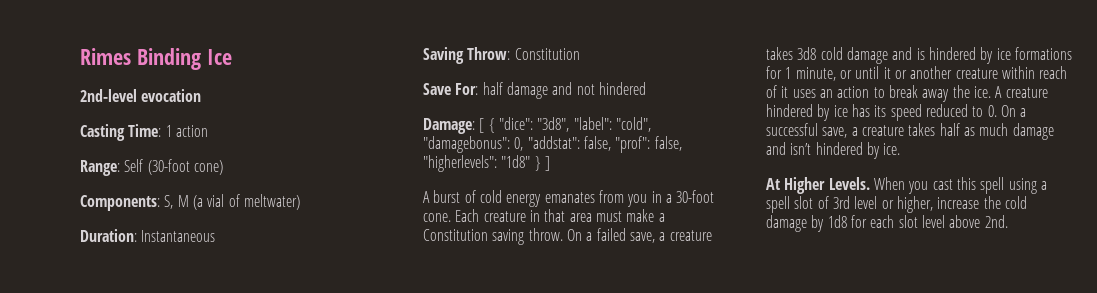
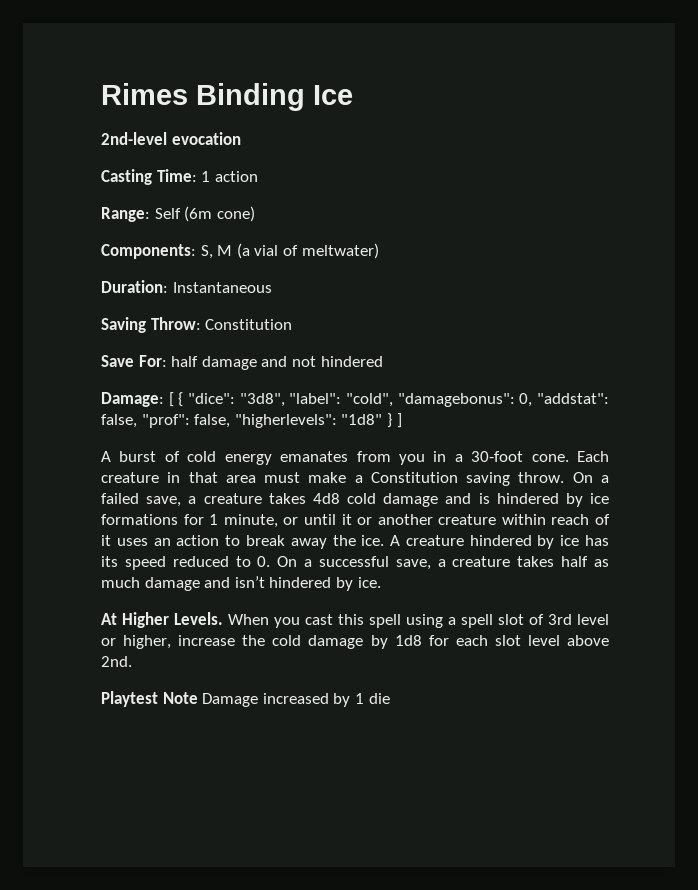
[147,159,190,175] (30-foot -> [184,206,213,222] (6m
[797,47,817,60] 3d8 -> [312,493,340,504] 4d8
(1008, 221) none -> [101,691,390,707] // Playtest Note Damage increased by 1 die

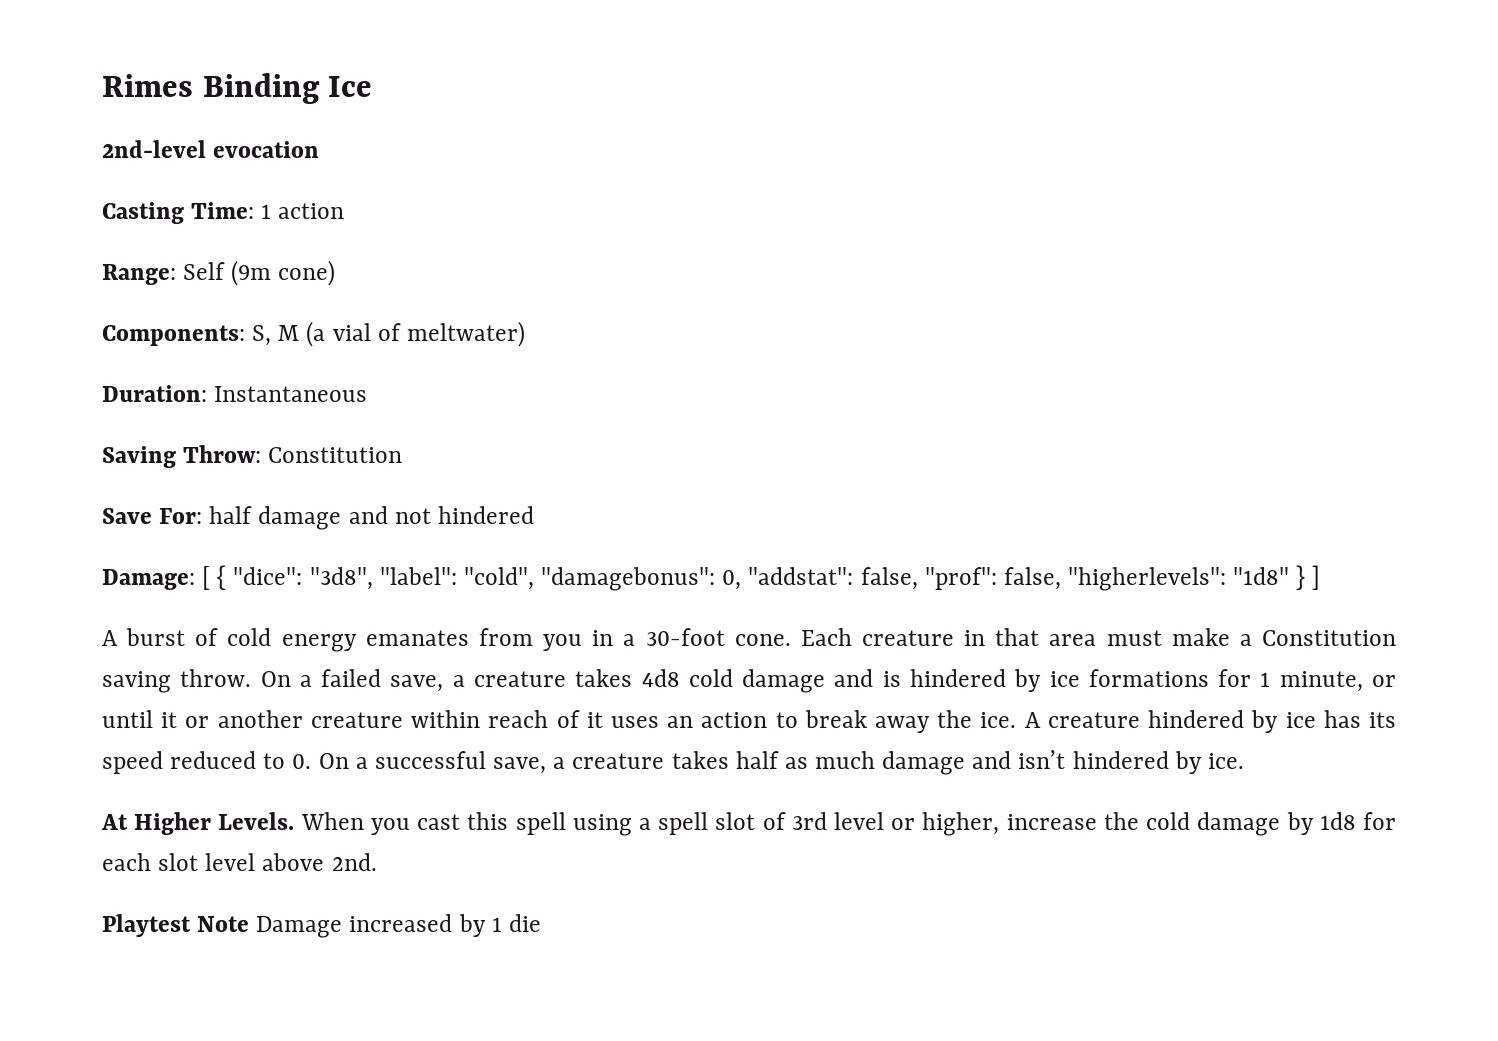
[184,206,213,222] (6m -> [231,260,272,286] (9m

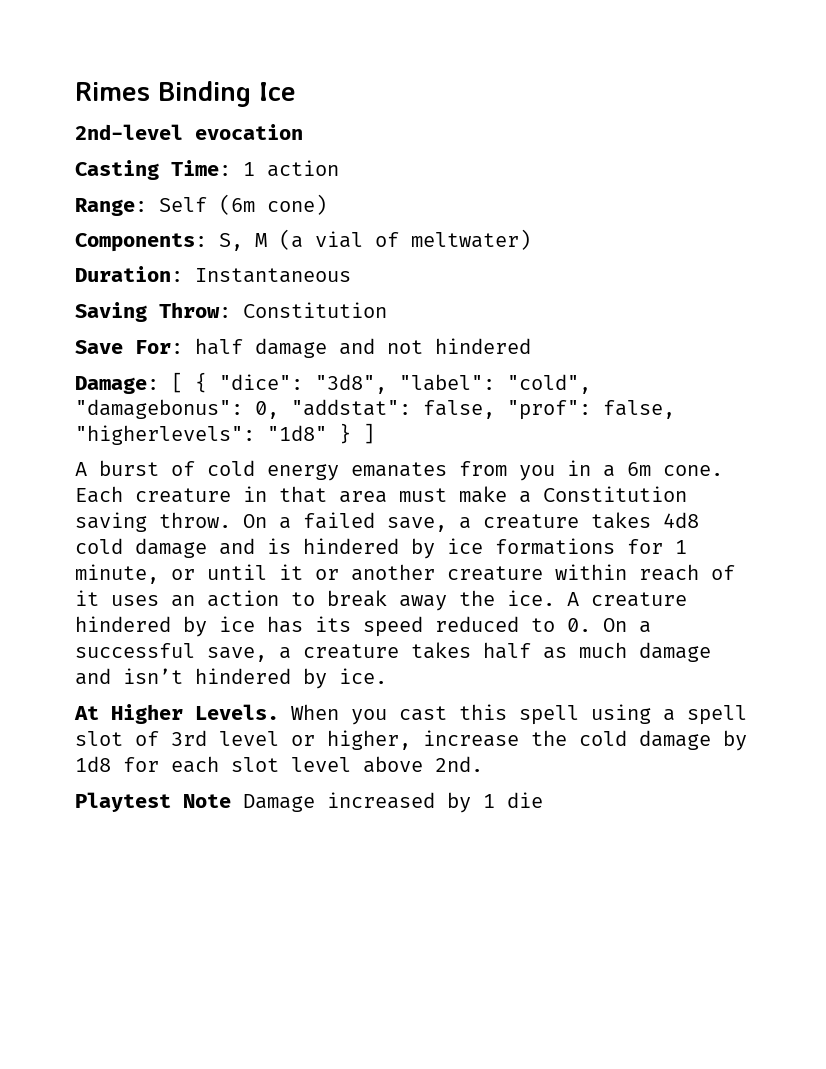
[231,260,272,286] (9m -> [219,194,255,215] (6m
[645,628,725,646] 30-foot -> [627,462,651,476] 6m

